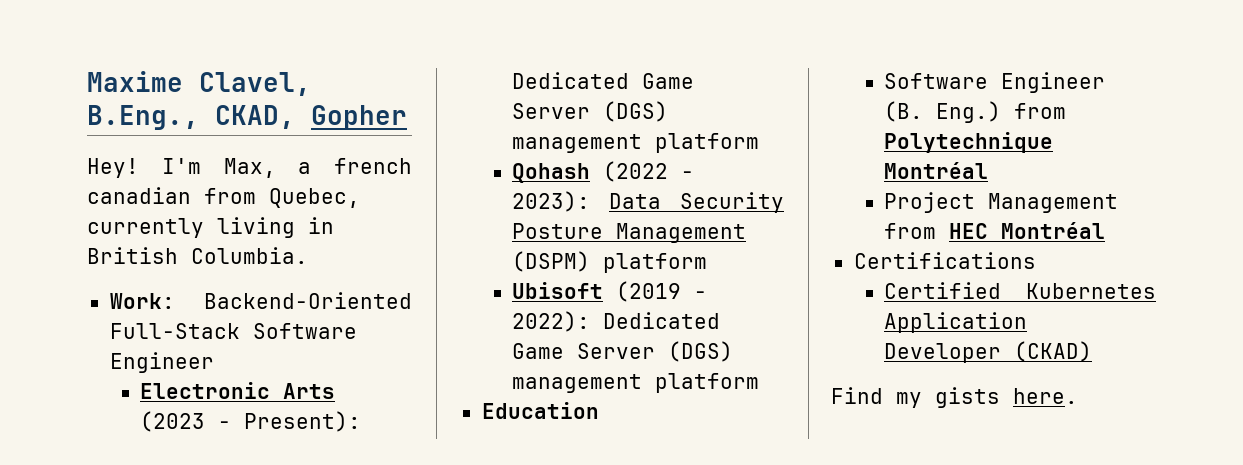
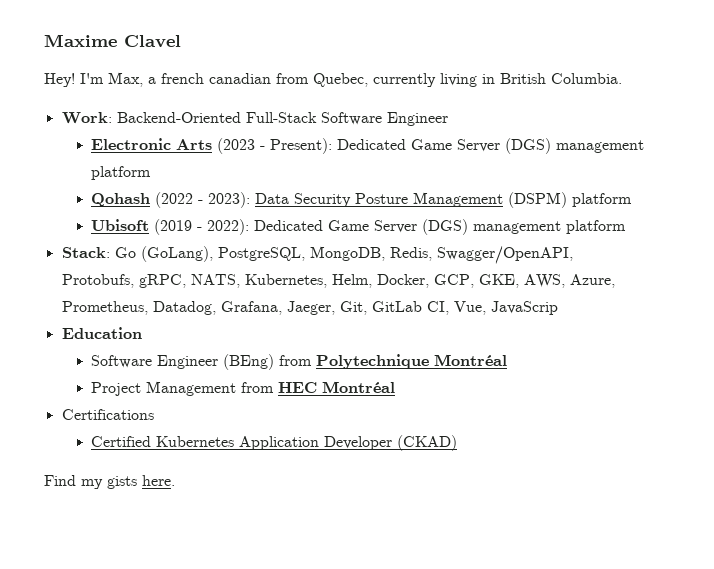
[199,72,311,96] [87,105,407,130] Clavel, B.Eng., CKAD, Gopher -> [124,35,181,48] Clavel
(760, 383) none -> [61,246,573,264] [61,274,615,288] [61,301,558,315] // Stack: Go (GoLang), PostgreSQL, MongoDB, Redis, Swagger/OpenAPI, Protobufs, gRPC, NATS, Kubernetes, Helm, Docker, GCP, GKE, AWS, Azure, Prometheus, Datadog, Grafana, Jaeger, Git, GitLab CI, Vue, JavaScrip
[884,101,1002,123] (B. Eng.) -> [223,354,275,370] (BEng)

